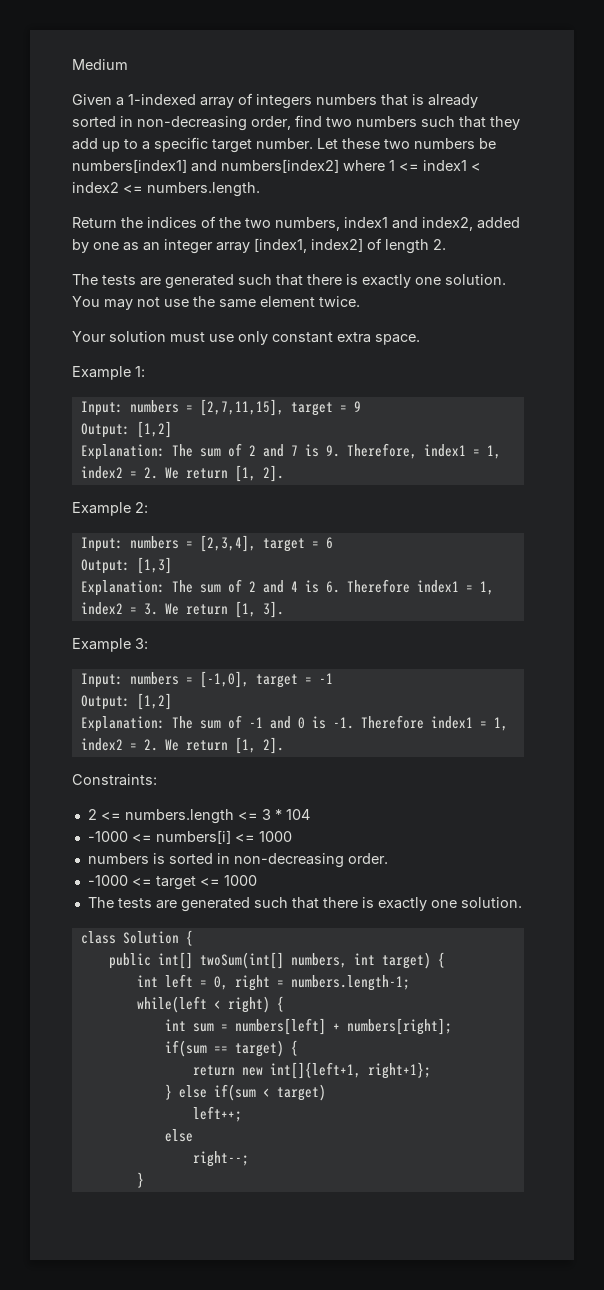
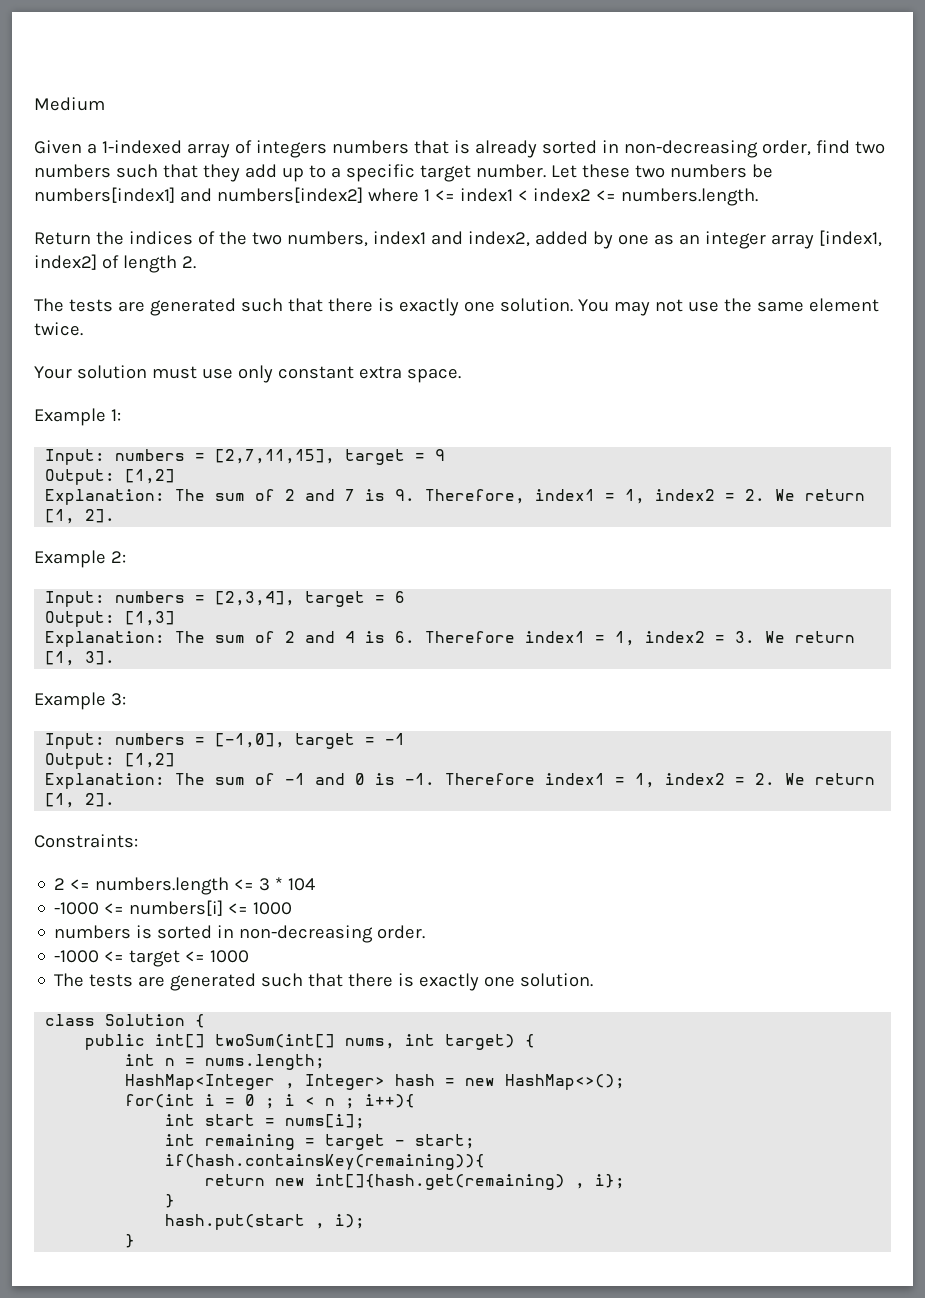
[290,953,347,968] numbers, -> [345,1038,396,1049] nums,
[164,974,410,991] [136,996,284,1013] [164,1018,452,1035] [164,1040,298,1057] [192,1062,431,1079] [164,1084,326,1101] [192,1106,242,1122] [164,1129,193,1142] [192,1151,249,1167] left = 0, right = numbers.length-1; // while(left < right) { // int sum = numbers[left] + numbers[right]; // if(sum == target) { // return new int[]{left+1, right+1}; // } else if(sum < target) // left++; // else // right--; -> [165,1054,326,1070] [125,1074,626,1090] [125,1094,416,1109] [165,1114,366,1129] [165,1134,476,1150] [165,1154,486,1170] [205,1174,626,1190] [165,1194,176,1208] [165,1214,366,1230] n = nums.length; // HashMap<Integer , Integer> hash = new HashMap<>(); // for(int i = 0 ; i < n ; i++){ // int start = nums[i]; // int remaining = target - start; // if(hash.containsKey(remaining)){ // return new int[]{hash.get(remaining) , i}; // } // hash.put(start , i);

